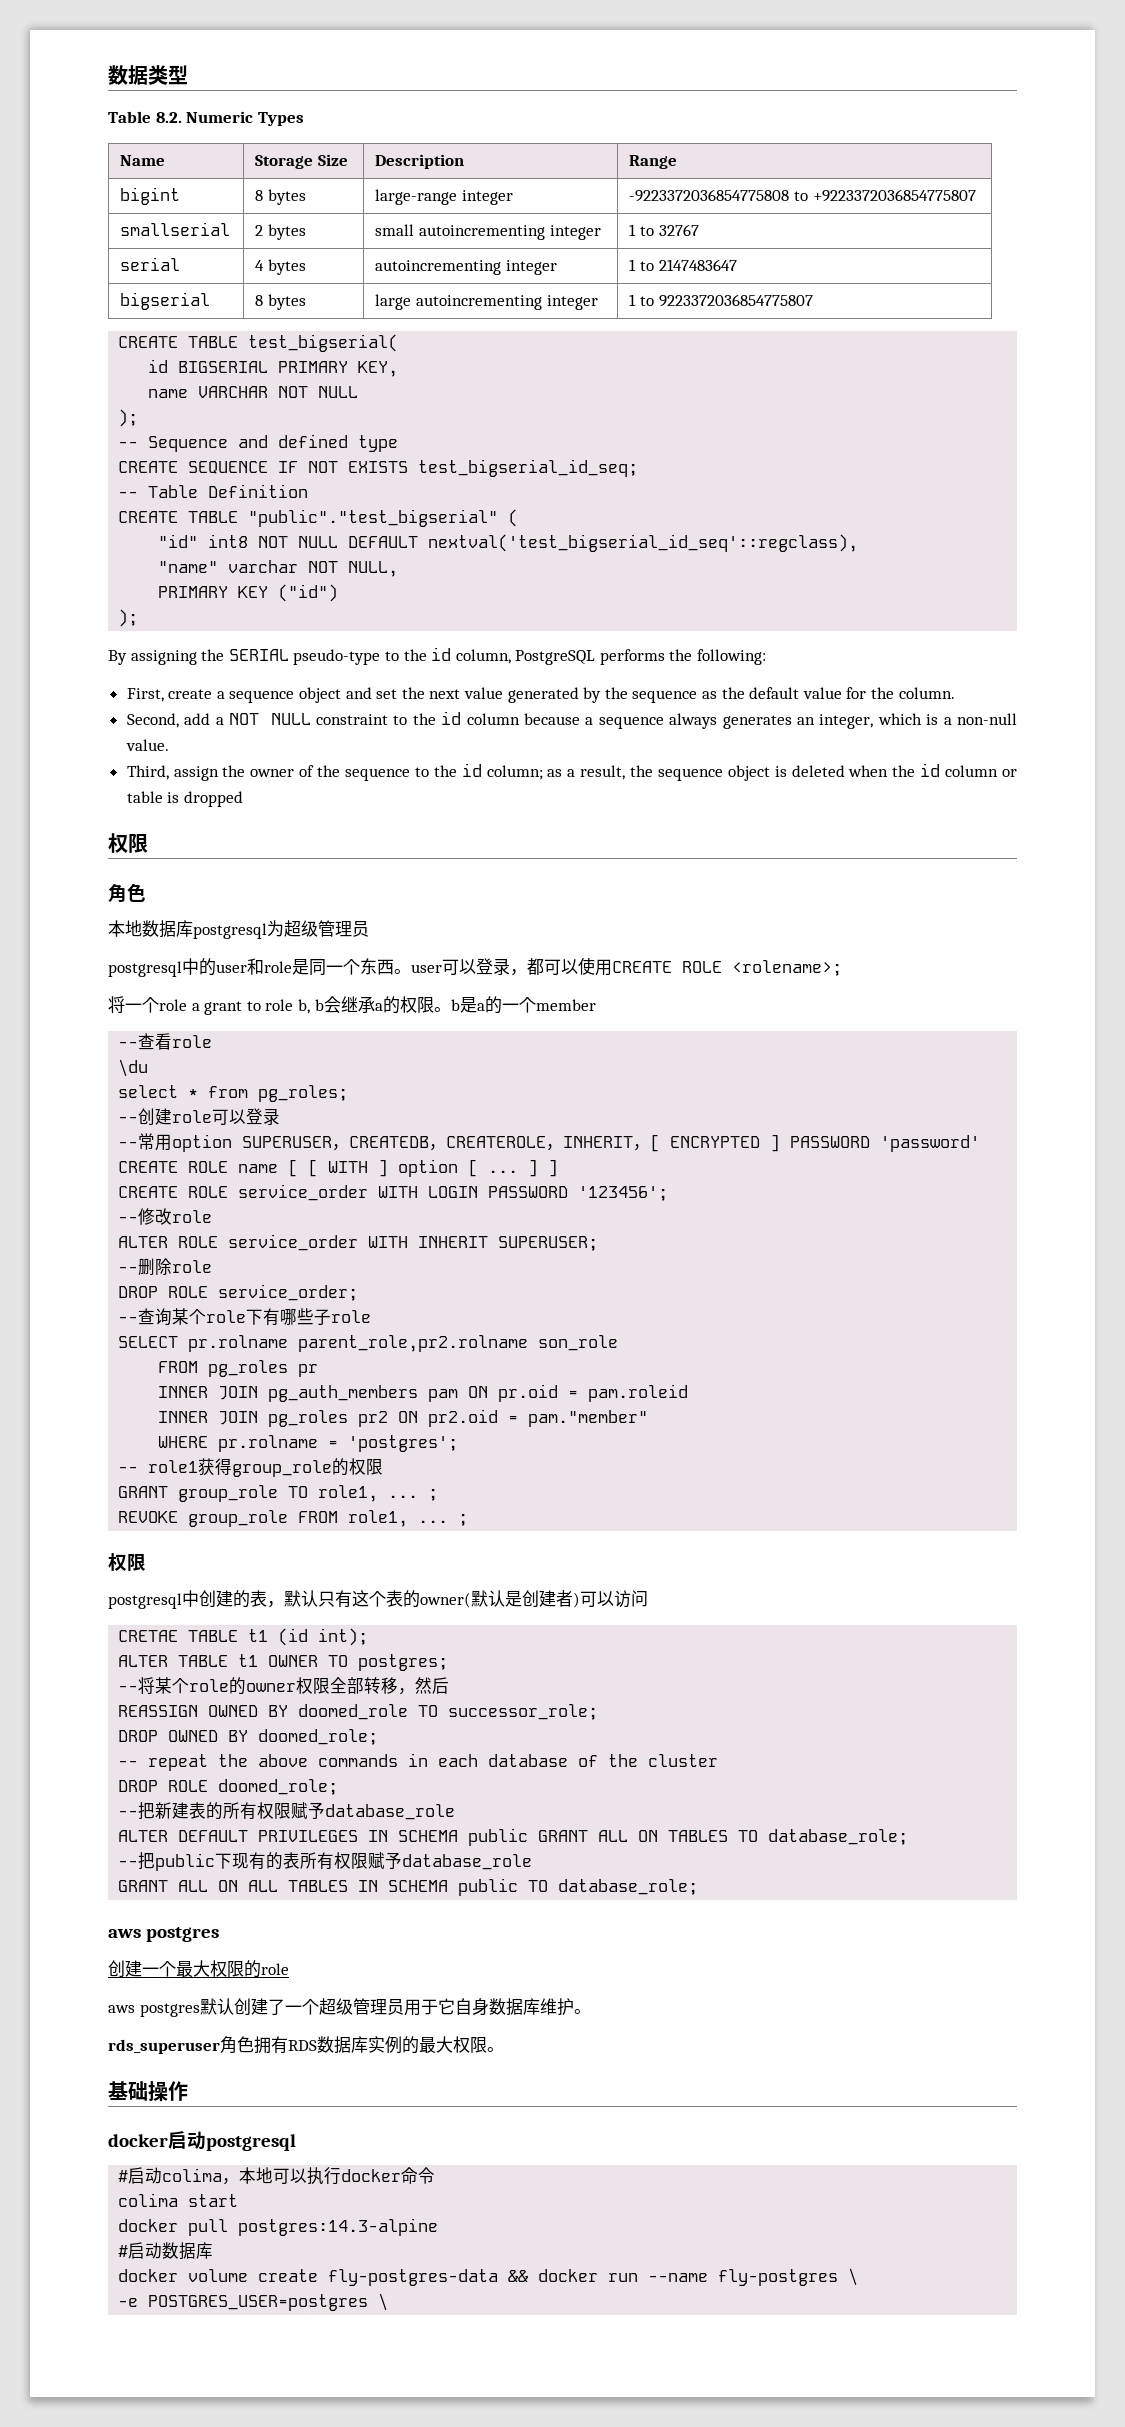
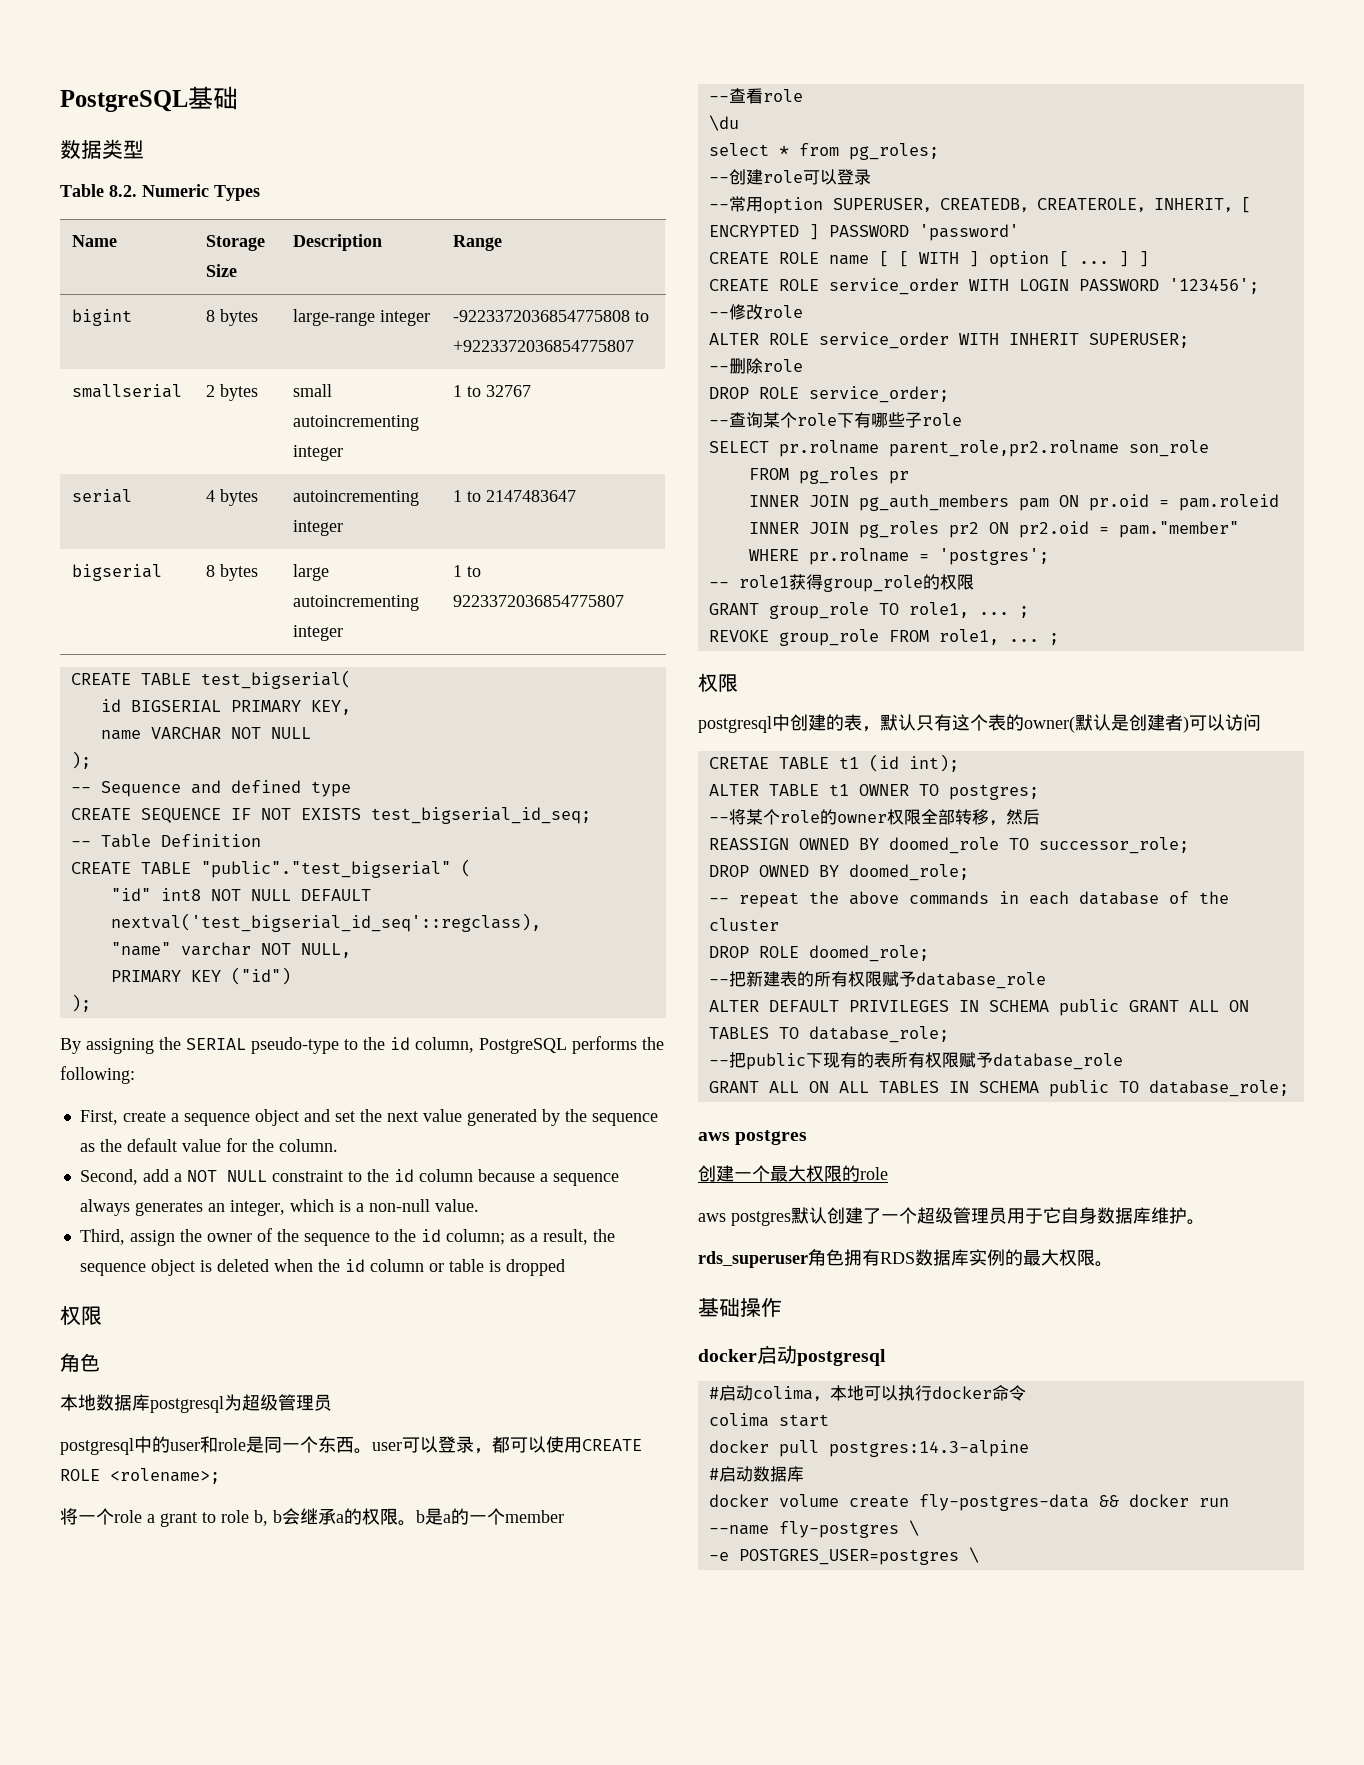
(108, 75) none -> [60,86,238,112] PostgreSQL基础 //

